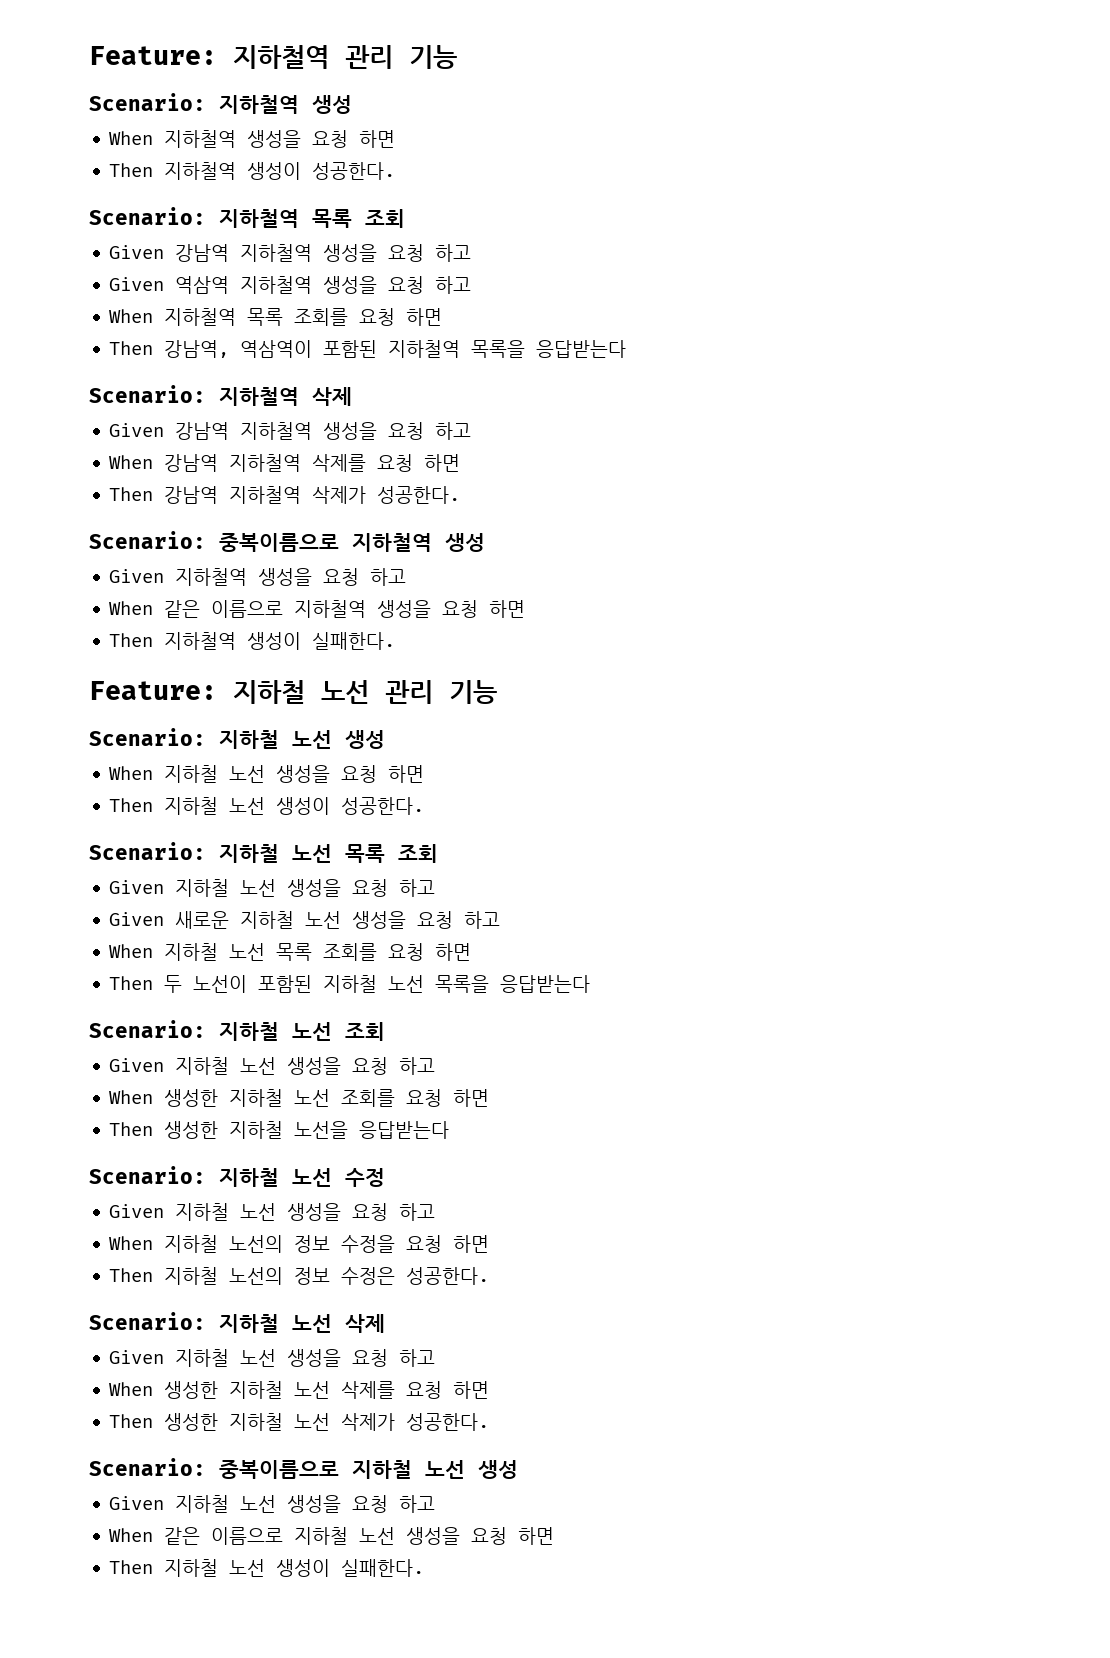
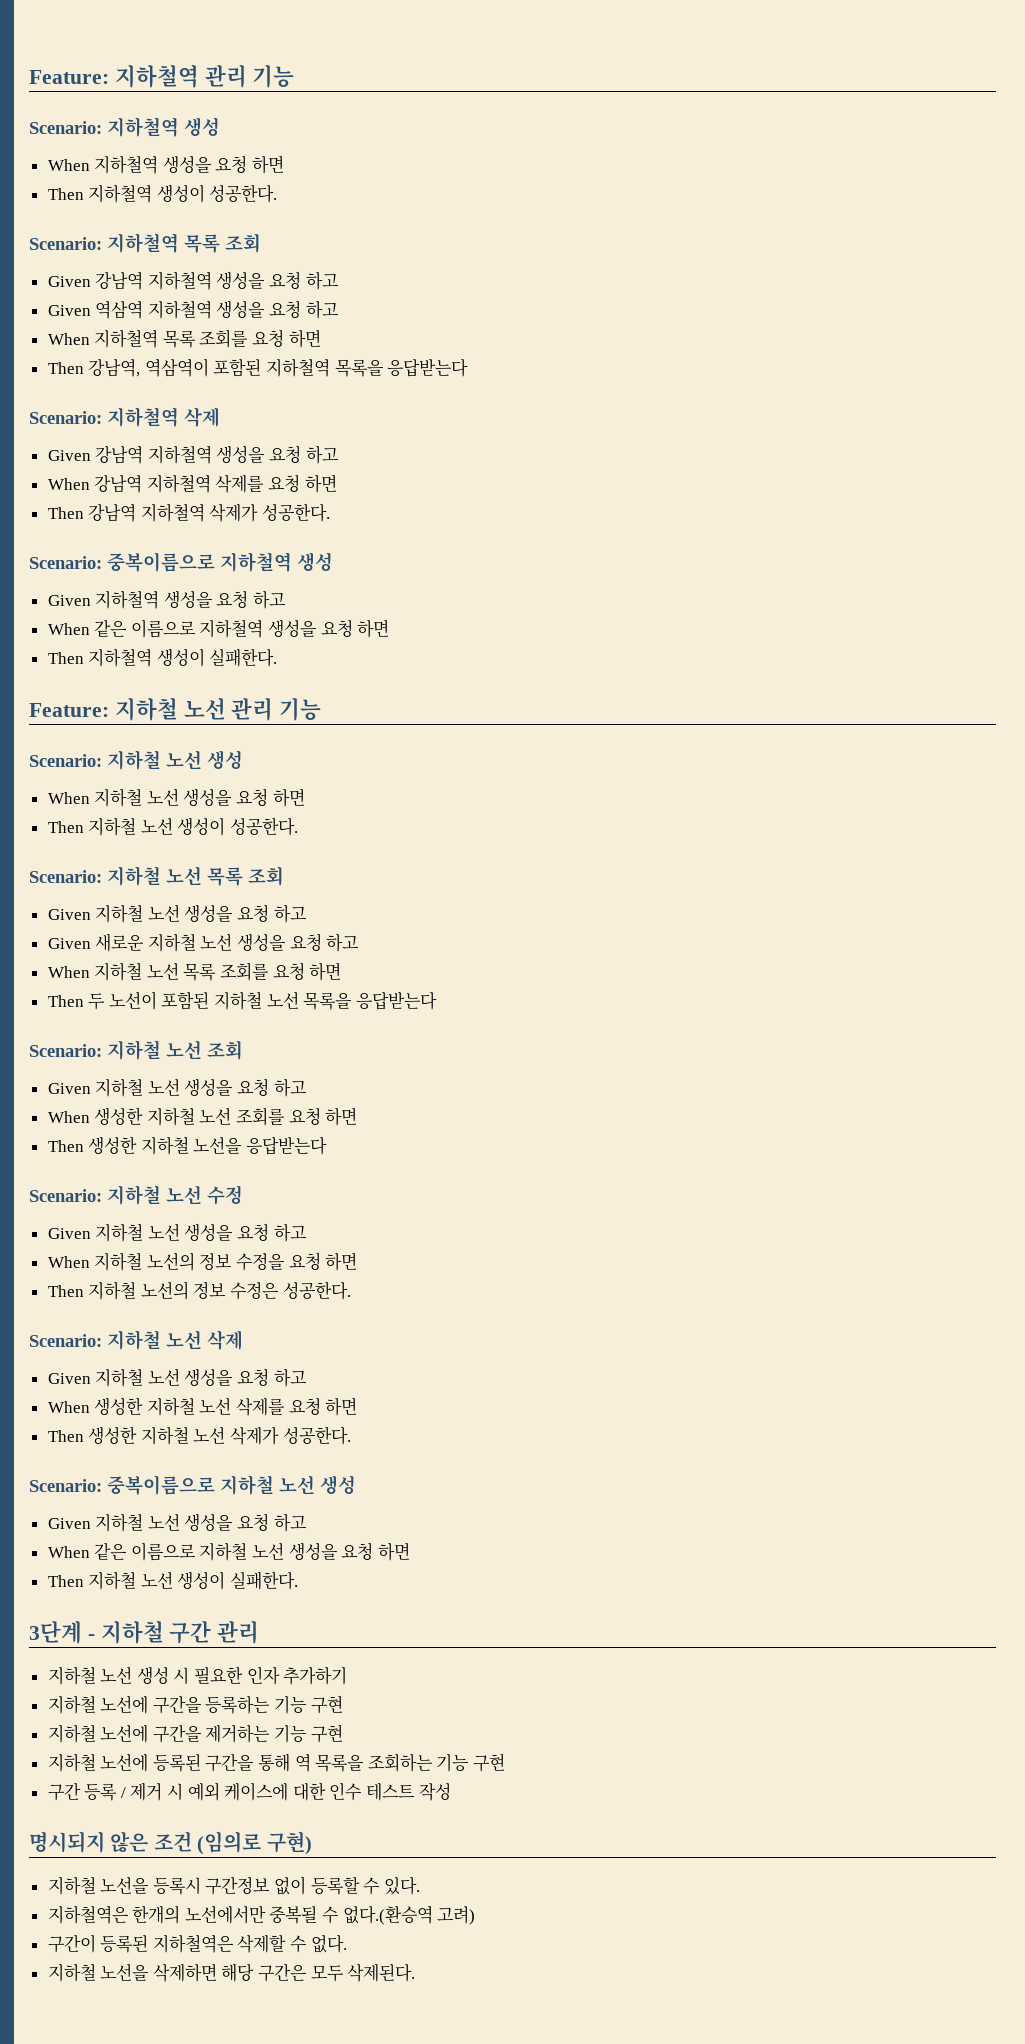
(425, 1568) none -> [29,1620,260,1644] [47,1666,348,1685] [47,1695,343,1714] [47,1724,343,1743] [47,1753,506,1772] [47,1782,451,1801] [29,1831,312,1855] [47,1876,420,1895] [47,1905,476,1925] [47,1934,347,1953] [47,1963,416,1982] // 3단계 - 지하철 구간 관리 // 지하철 노선 생성 시 필요한 인자 추가하기 // 지하철 노선에 구간을 등록하는 기능 구현 // 지하철 노선에 구간을 제거하는 기능 구현 // 지하철 노선에 등록된 구간을 통해 역 목록을 조회하는 기능 구현 // 구간 등록 / 제거 시 예외 케이스에 대한 인수 테스트 작성 // 명시되지 않은 조건 (임의로 구현) // 지하철 노선을 등록시 구간정보 없이 등록할 수 있다. // 지하철역은 한개의 노선에서만 중복될 수 없다.(환승역 고려) // 구간이 등록된 지하철역은 삭제할 수 없다. // 지하철 노선을 삭제하면 해당 구간은 모두 삭제된다.

